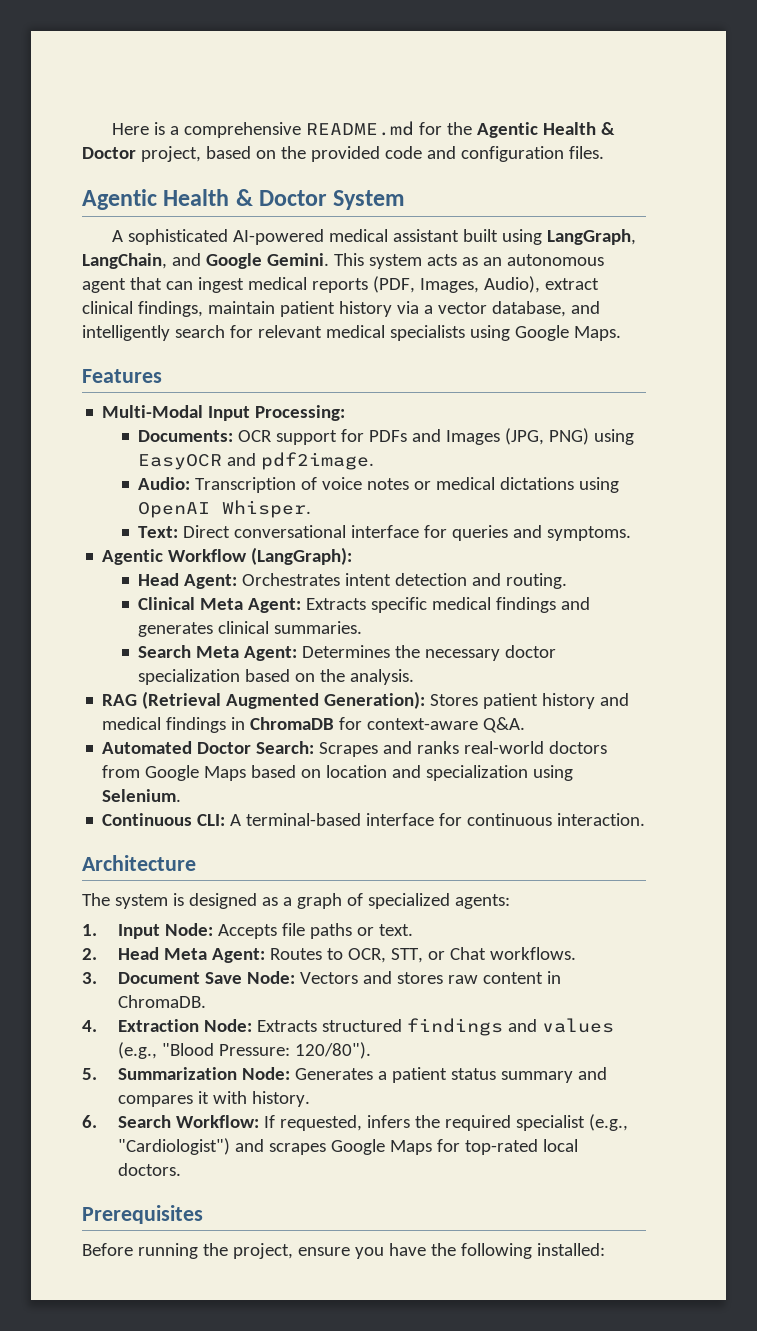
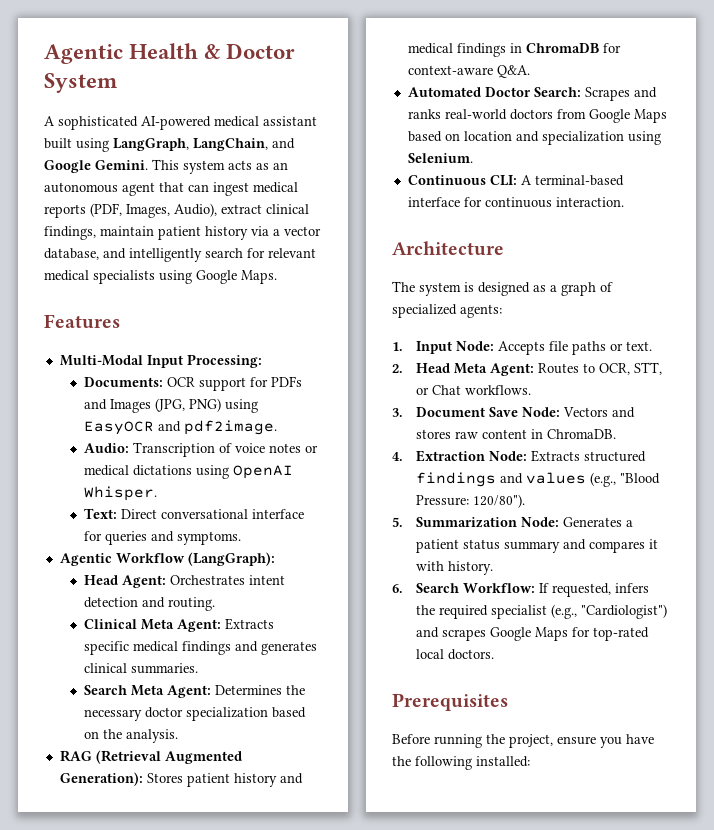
[111,121,615,138] [82,146,604,162] Here is a comprehensive README.md for the Agentic Health & Doctor project, based on the provided code and configuration files. // -> (44, 54) none

